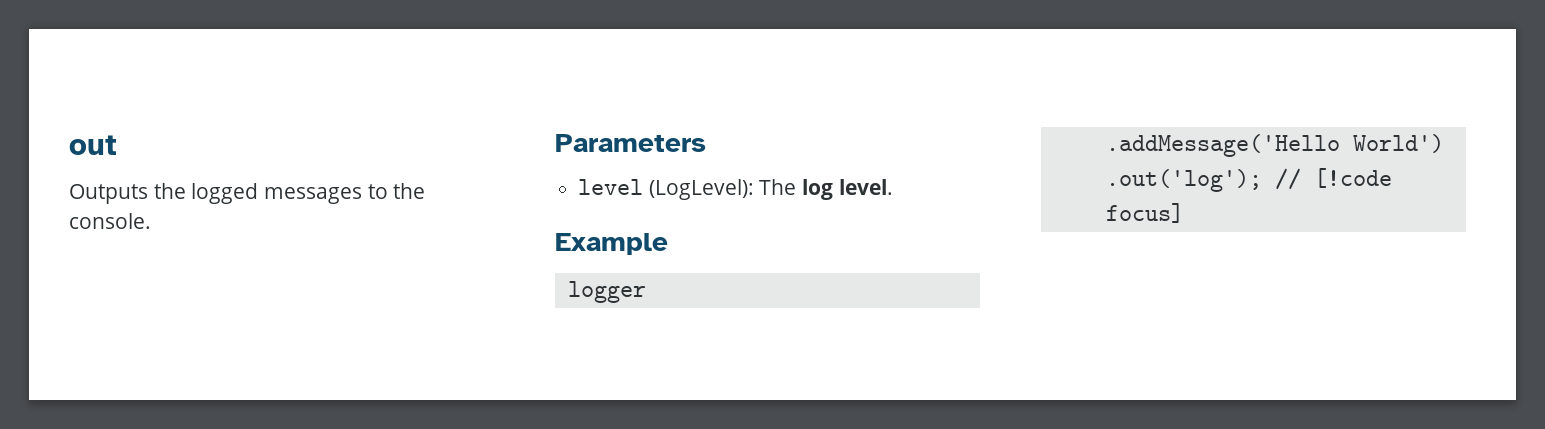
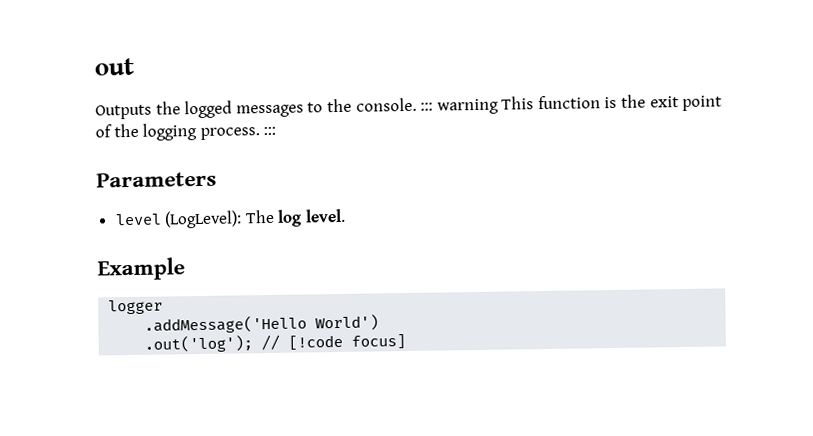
(151, 221) none -> [420,94,723,115] [95,123,277,141] ::: warning This function is the exit point of the logging process. :::

